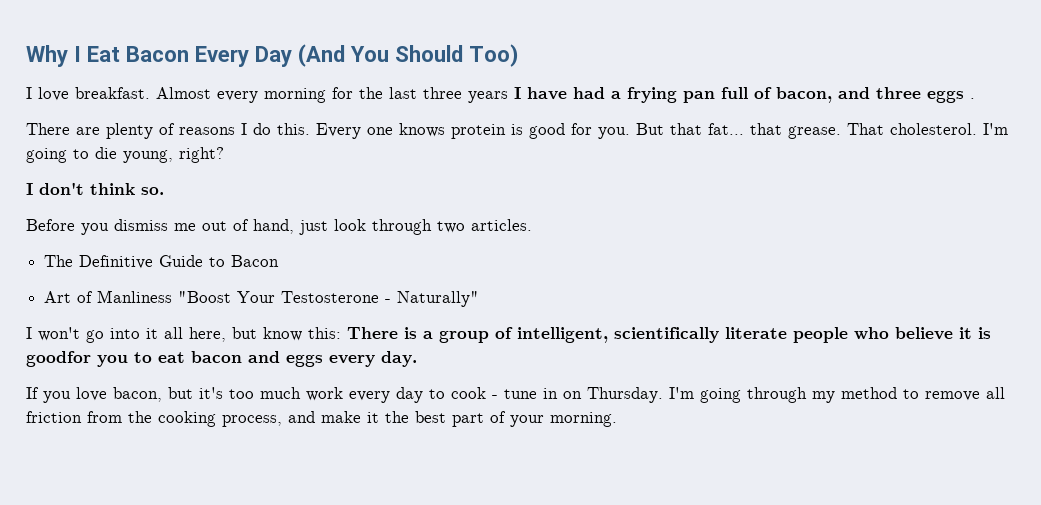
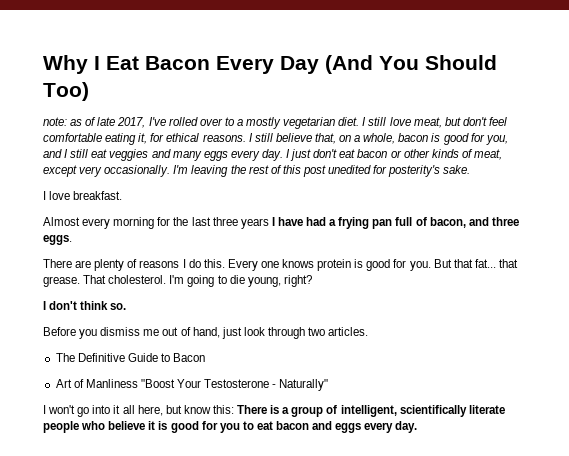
(519, 55) none -> [43,117,507,129] [43,133,508,145] [43,149,502,161] [43,165,471,177] // note: as of late 2017, I've rolled over to a mostly vegetarian diet. I still love meat, but don't feel comfortable eating it, for ethical reasons. I still believe that, on a whole, bacon is good for you, and I still eat veggies and many eggs every day. I just don't eat bacon or other kinds of meat, except very occasionally. I'm leaving the rest of this post unedited for posterity's sake.
(150, 93) none -> (123, 195) //
[927,90,975,103] eggs . -> [43,235,72,245] eggs.
[26,351,91,367] goodfor -> [170,421,218,433] good for
[26,387,1005,403] [26,411,617,427] // If you love bacon, but it's too much work every day to cook - tune in on Thursday. I'm going through my method to remove all friction from the cooking process, and make it the best part of your morning. -> (418, 427) none

